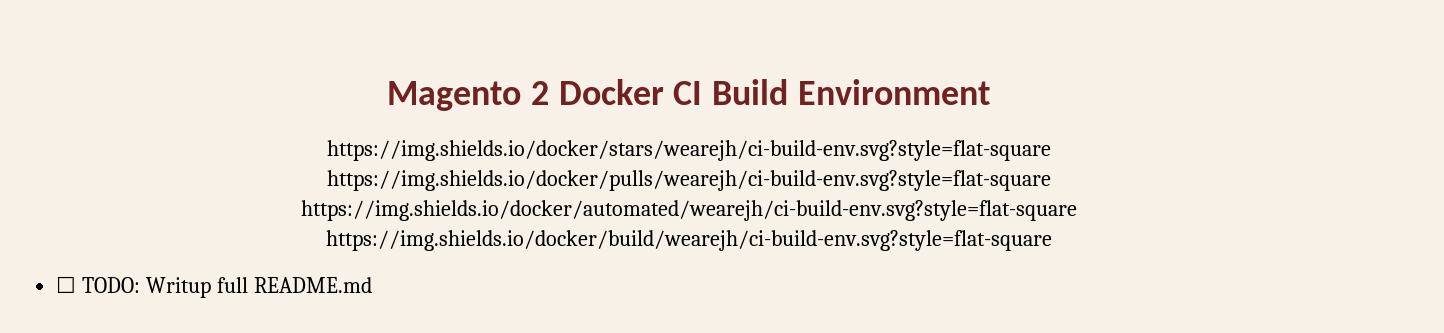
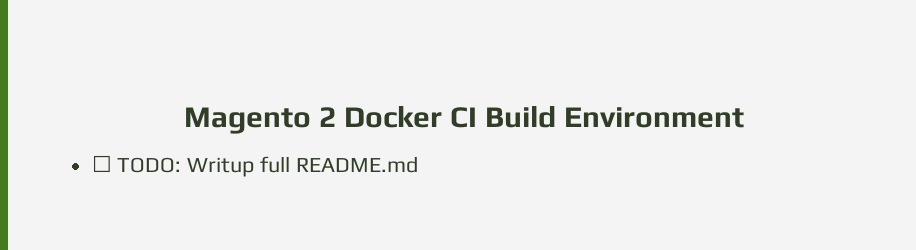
[326,140,1051,161] [326,170,1051,191] [300,200,1077,221] [325,230,1052,251] // https://img.shields.io/docker/stars/wearejh/ci-build-env.svg?style=flat-square https://img.shields.io/docker/pulls/wearejh/ci-build-env.svg?style=flat-square https://img.shields.io/docker/automated/wearejh/ci-build-env.svg?style=flat-square https://img.shields.io/docker/build/wearejh/ci-build-env.svg?style=flat-square -> (745, 117) none

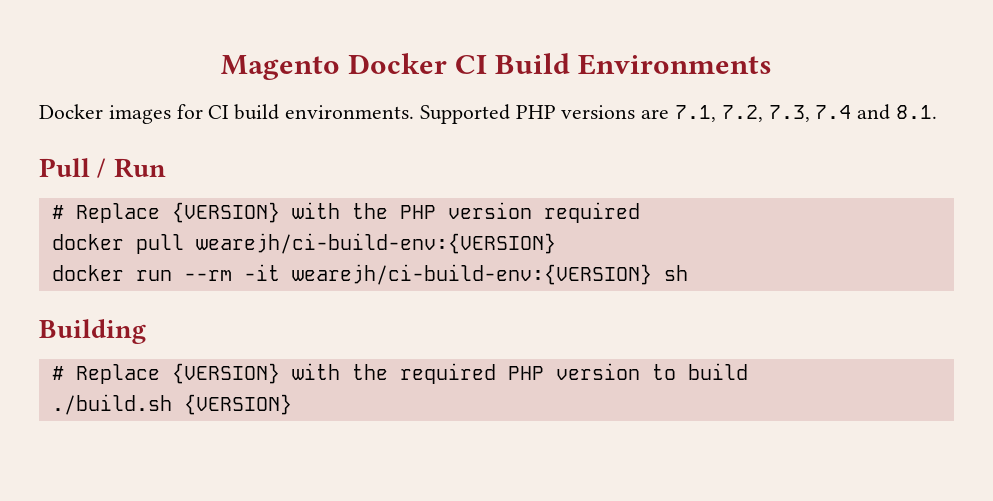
[318,107,336,127] 2 -> (340, 67) none
[564,107,745,128] [91,155,418,177] Environment // ☐ TODO: Writup full README.md -> [578,54,773,75] [39,104,938,124] [39,158,166,178] [51,202,640,223] [51,233,556,254] [51,264,688,285] [39,319,146,344] [51,363,748,384] [51,394,292,415] Environments // Docker images for CI build environments. Supported PHP versions are 7.1, 7.2, 7.3, 7.4 and 8.1. // Pull / Run // # Replace {VERSION} with the PHP version required // docker pull wearejh/ci-build-env:{VERSION} // docker run --rm -it wearejh/ci-build-env:{VERSION} sh // Building // # Replace {VERSION} with the required PHP version to build // ./build.sh {VERSION}

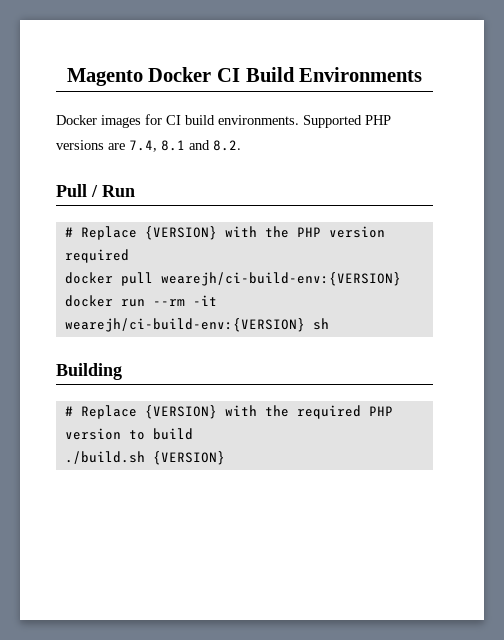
[675,104,938,122] 7.1, 7.2, 7.3, 7.4 and 8.1. -> [129,140,241,152] 7.4, 8.1 and 8.2.

